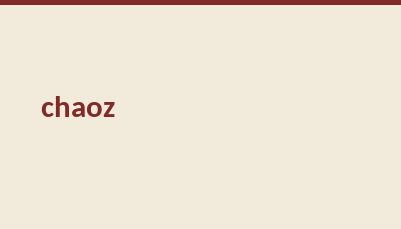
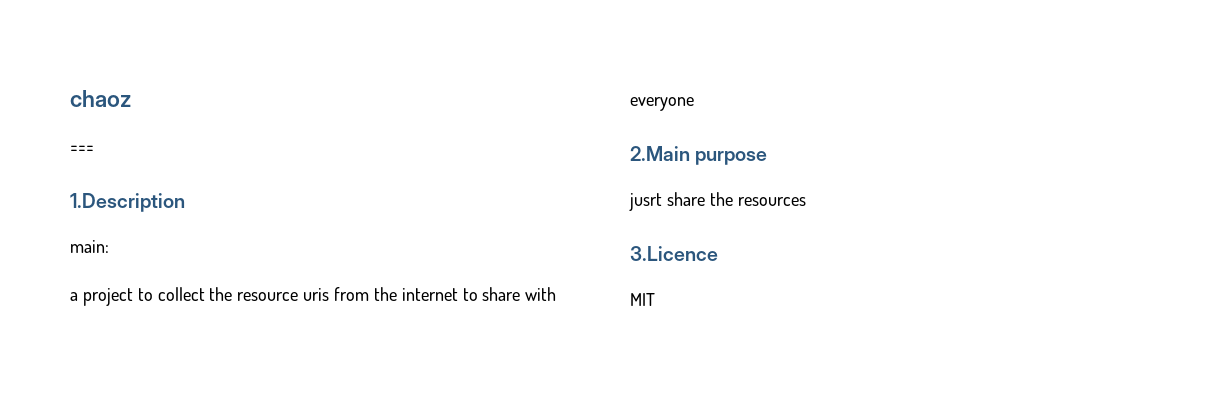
(115, 106) none -> [70,145,94,153] [70,193,185,212] [70,240,109,253] [70,287,557,306] [630,97,694,111] [630,146,768,165] [629,192,806,211] [630,246,718,261] [630,293,655,306] // === // 1.Description // main: // a project to collect the resource uris from the internet to share with everyone // 2.Main purpose // jusrt share the resources // 3.Licence // MIT

